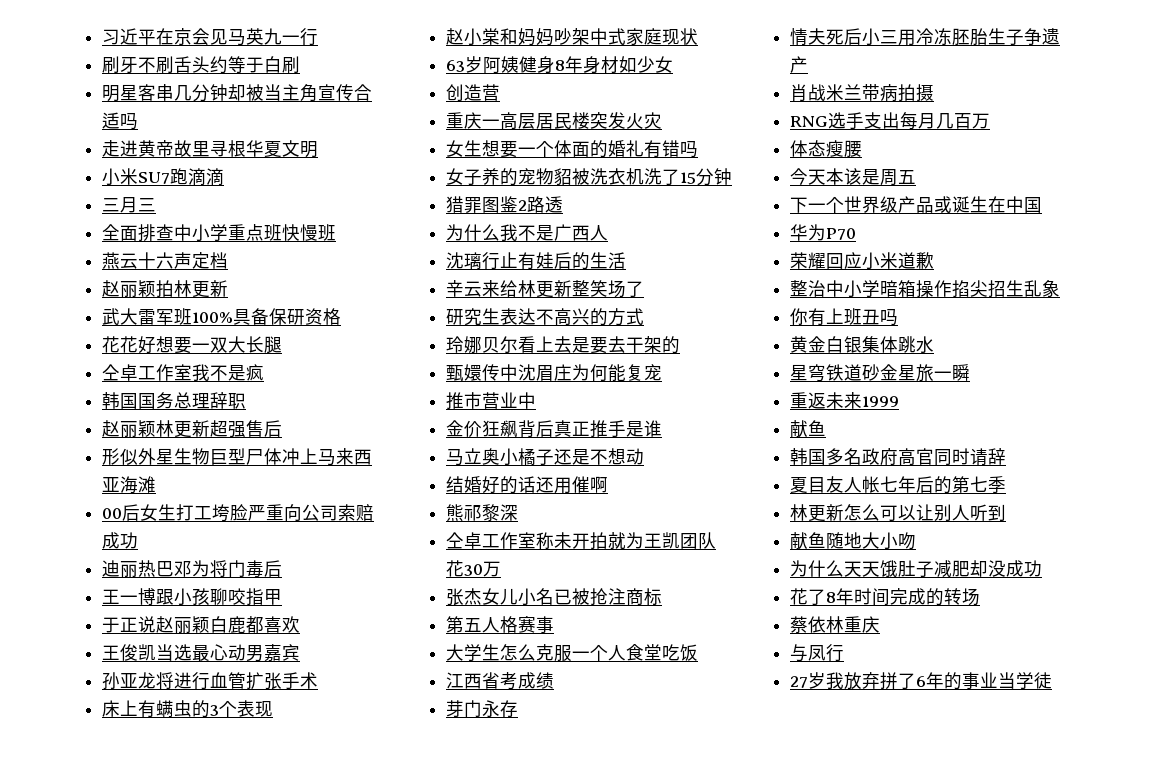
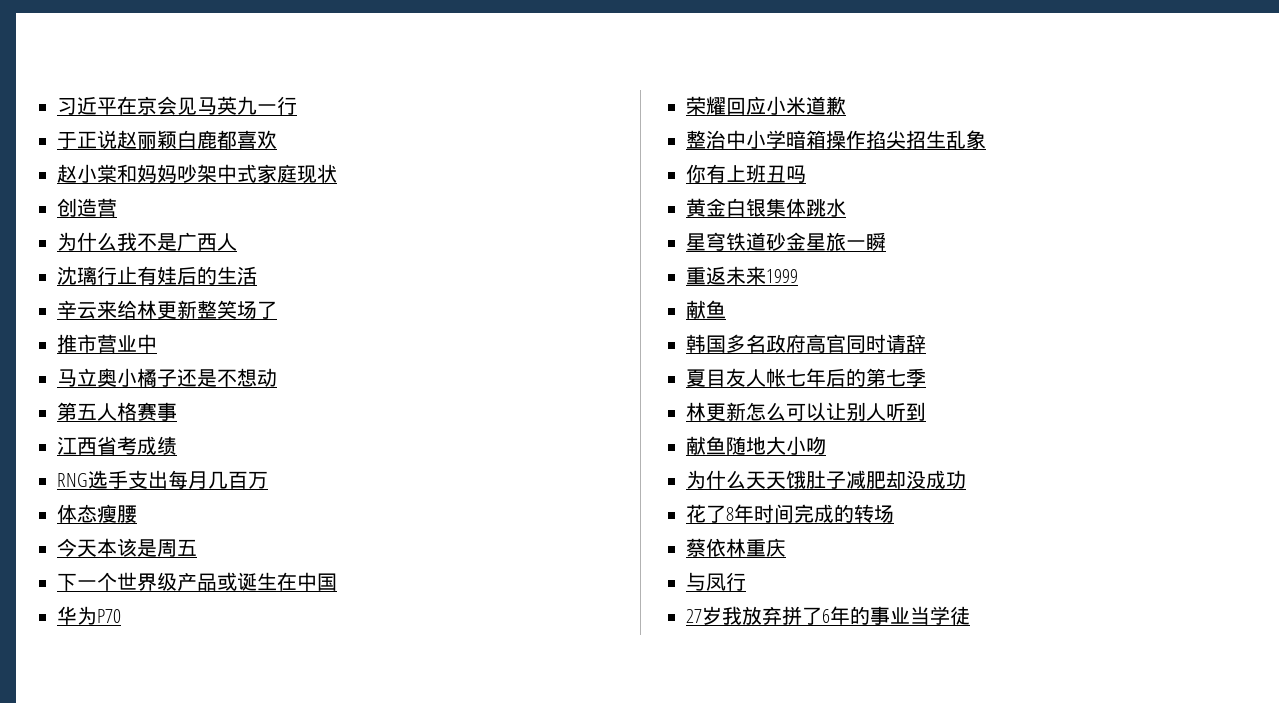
[102,56,301,74] [102,84,373,102] [102,112,139,130] [102,140,319,158] [102,168,225,186] [102,197,157,213] [102,224,337,242] [102,252,229,269] [102,280,229,298] [102,308,342,325] [102,336,283,354] [102,364,265,381] [102,392,247,409] [102,420,283,438] [102,448,373,466] [102,476,157,494] [102,504,375,522] [102,532,139,549] [102,560,283,578] [102,588,283,606] // 刷牙不刷舌头约等于白刷 // 明星客串几分钟却被当主角宣传合适吗 // 走进黄帝故里寻根华夏文明 // 小米SU7跑滴滴 // 三月三 // 全面排查中小学重点班快慢班 // 燕云十六声定档 // 赵丽颖拍林更新 // 武大雷军班100%具备保研资格 // 花花好想要一双大长腿 // 仝卓工作室我不是疯 // 韩国国务总理辞职 // 赵丽颖林更新超强售后 // 形似外星生物巨型尸体冲上马来西亚海滩 // 00后女生打工垮脸严重向公司索赔成功 // 迪丽热巴邓为将门毒后 // 王一博跟小孩聊咬指甲 -> (297, 105) none
[102,644,301,662] [102,672,319,690] [102,700,274,718] // 王俊凯当选最心动男嘉宾 // 孙亚龙将进行血管扩张手术 // 床上有螨虫的3个表现 -> (277, 139) none
[446,56,674,74] [446,84,501,102] [446,112,663,130] [446,140,699,158] [446,168,733,186] [446,196,564,213] 63岁阿姨健身8年身材如少女 // 创造营 // 重庆一高层居民楼突发火灾 // 女生想要一个体面的婚礼有错吗 // 女子养的宠物貂被洗衣机洗了15分钟 // 猎罪图鉴2路透 -> [57,198,117,217] 创造营
[446,308,645,326] [446,336,681,354] [446,364,663,382] [446,392,537,410] [446,420,663,438] 研究生表达不高兴的方式 // 玲娜贝尔看上去是要去干架的 // 甄嬛传中沈眉庄为何能复宠 // 推市营业中 // 金价狂飙背后真正推手是谁 -> [57,334,157,353] 推市营业中
[446,476,609,494] [446,504,519,522] [446,532,717,550] [446,560,502,577] [446,588,663,606] [446,615,555,633] [446,644,699,662] [446,672,555,690] [446,700,519,717] [790,28,1061,46] [790,56,809,73] [790,84,935,102] 结婚好的话还用催啊 // 熊祁黎深 // 仝卓工作室称未开拍就为王凯团队花30万 // 张杰女儿小名已被抢注商标 // 第五人格赛事 // 大学生怎么克服一个人食堂吃饭 // 江西省考成绩 // 芽门永存 // 情夫死后小三用冷冻胚胎生子争遗产 // 肖战米兰带病拍摄 -> [57,402,177,421] [57,436,177,455] 第五人格赛事 // 江西省考成绩

